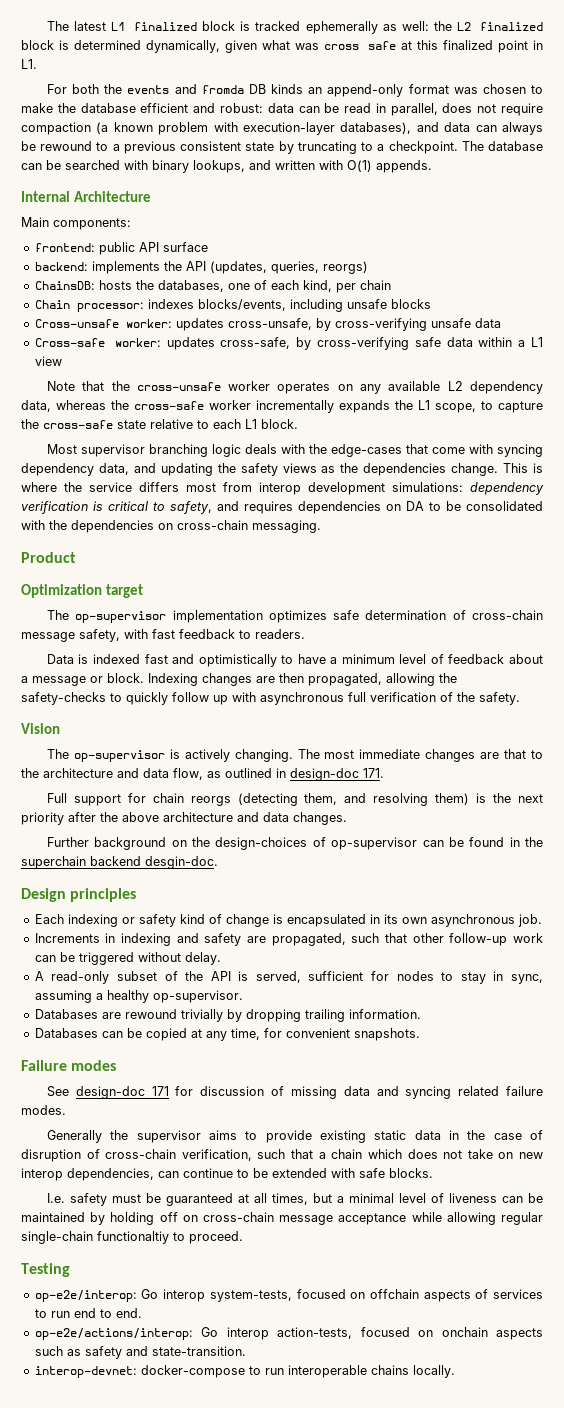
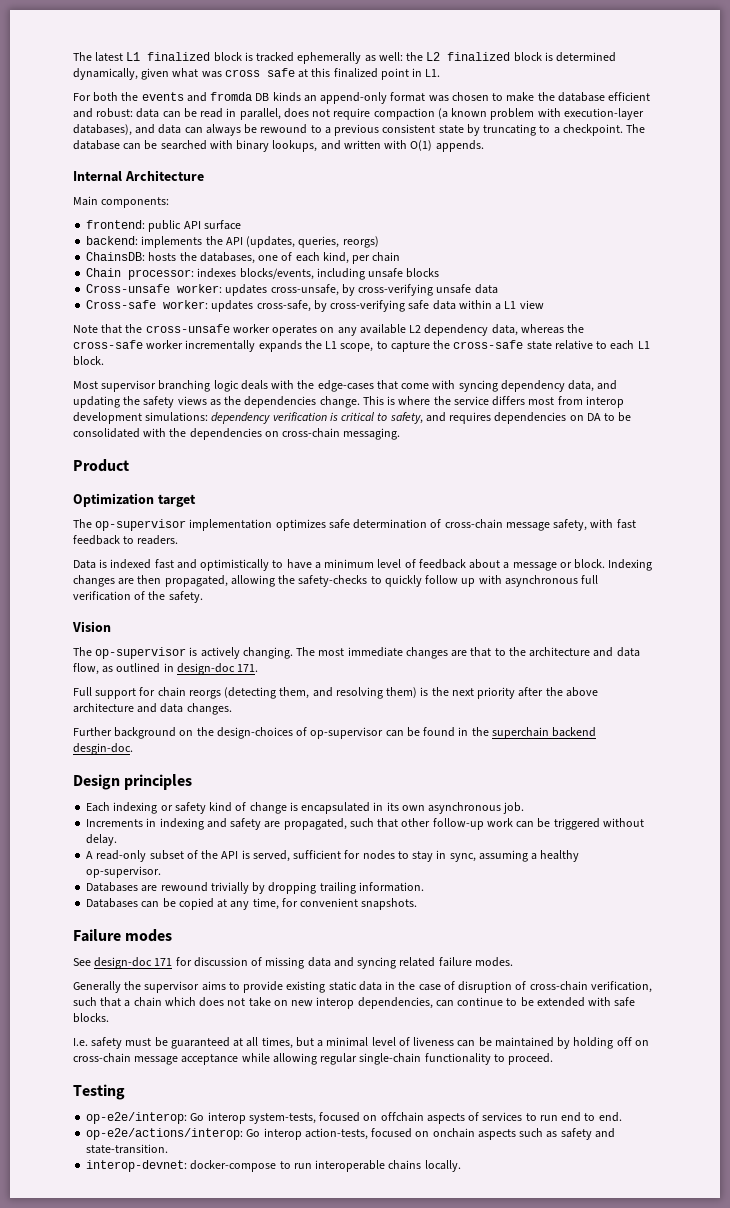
[97,1231,169,1244] functionaltiy -> [424,1053,491,1065] functionality

